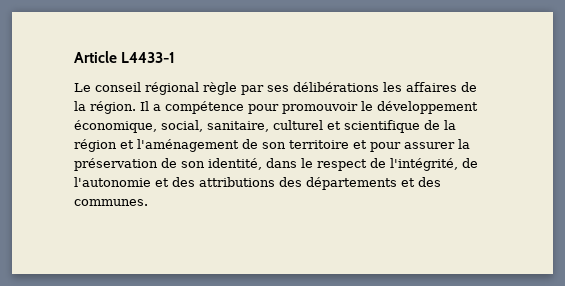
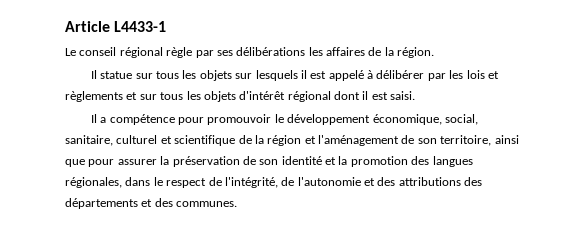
(136, 107) none -> [90,70,499,81] [65,91,416,102] // Il statue sur tous les objets sur lesquels il est appelé à délibérer par les lois et règlements et sur tous les objets d'intérêt régional dont il est saisi. //
[289,140,367,149] territoire et -> [440,135,519,146] [65,159,85,167] territoire, ainsi que
[208,158,262,170] identité, -> [281,156,473,167] [65,177,122,188] identité et la promotion des langues régionales,

